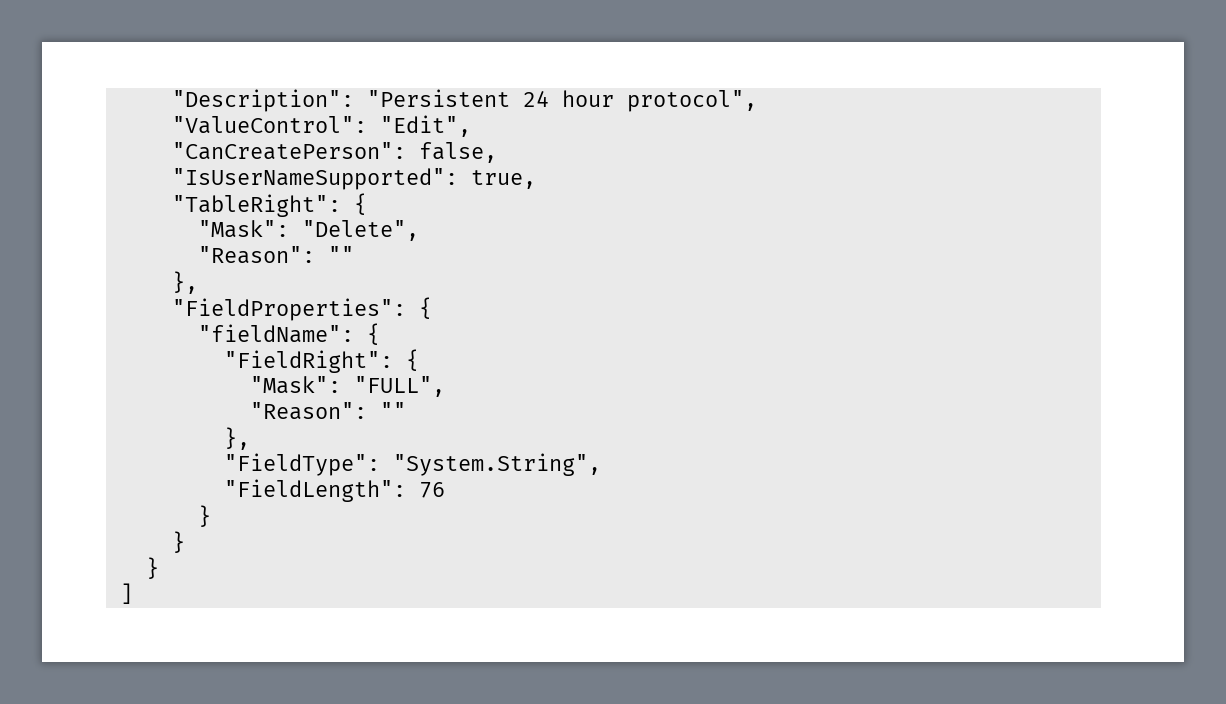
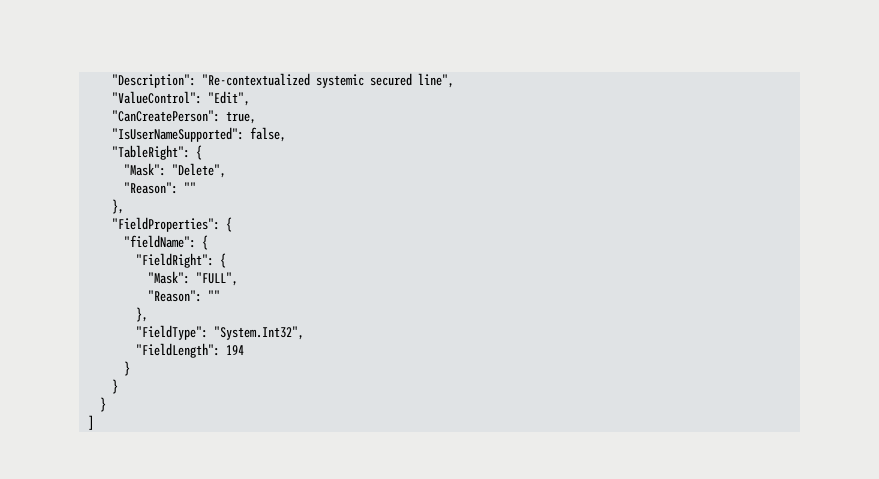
[366,89,757,112] "Persistent 24 hour protocol", -> [201,73,454,88] "Re-contextualized systemic secured line",
[418,142,497,163] false, -> [225,111,256,124] true,
[470,170,536,189] true, -> [249,127,286,142] false,
[392,453,601,476] "System.String", -> [213,326,304,340] "System.Int32",
[418,482,445,498] 76 -> [225,345,244,355] 194

